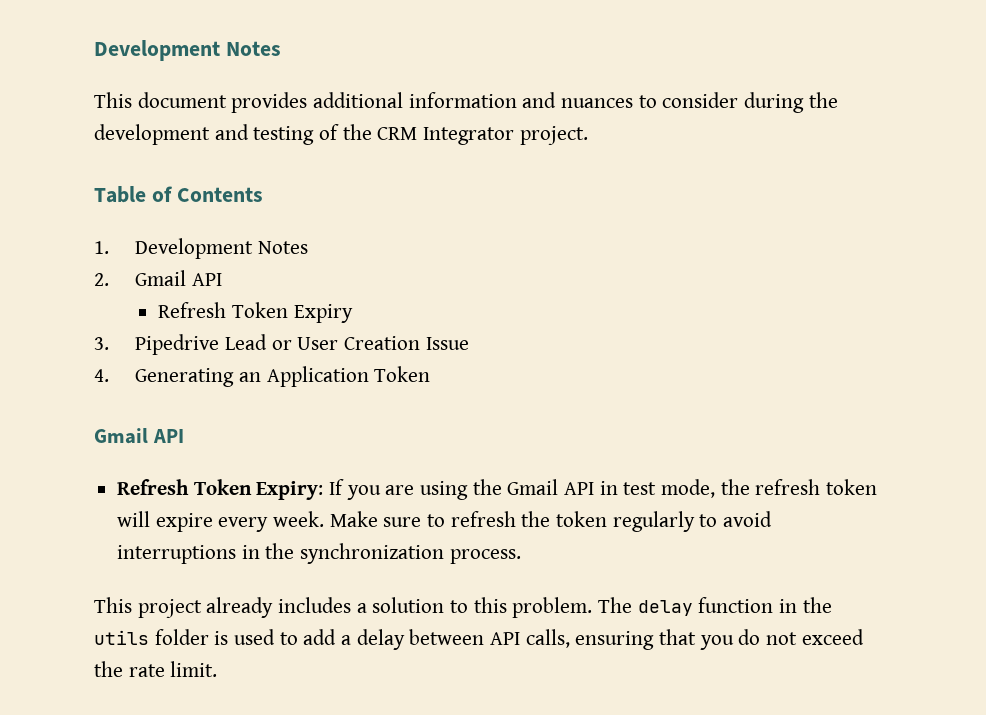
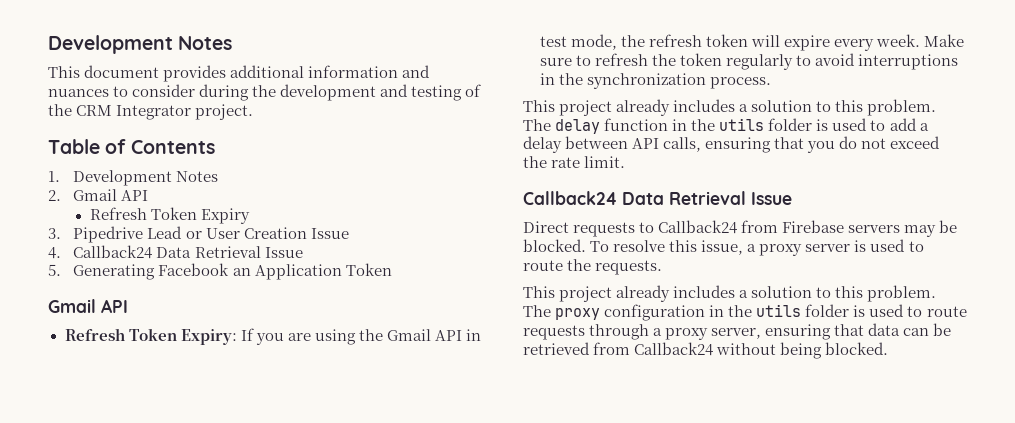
[135,368,235,387] Generating -> [73,245,303,259] [48,263,230,280] Callback24 Data Retrieval Issue // 5. Generating Facebook
(218, 669) none -> [523,191,792,205] [523,220,958,237] [523,239,924,256] [523,259,663,275] [523,285,937,302] [523,304,967,321] [523,323,952,340] [523,342,889,359] // Callback24 Data Retrieval Issue // Direct requests to Callback24 from Firebase servers may be blocked. To resolve this issue, a proxy server is used to route the requests. // This project already includes a solution to this problem. The proxy configuration in the utils folder is used to route requests through a proxy server, ensuring that data can be retrieved from Callback24 without being blocked.

